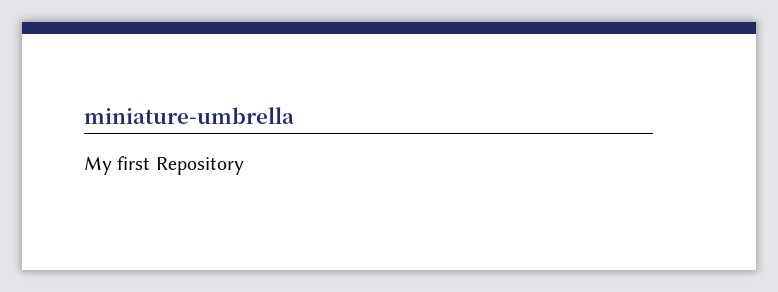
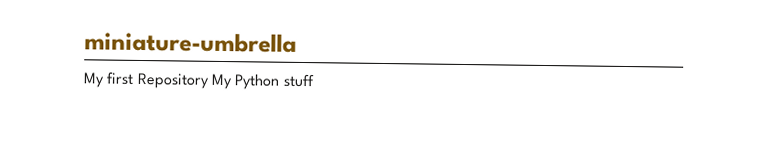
(244, 166) none -> [210,73,315,90] My Python stuff

